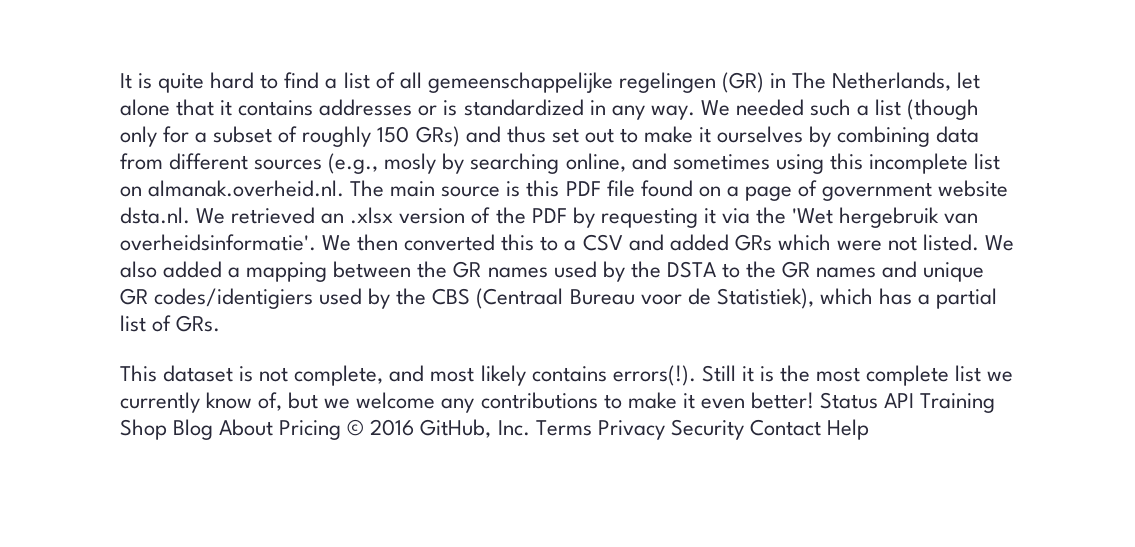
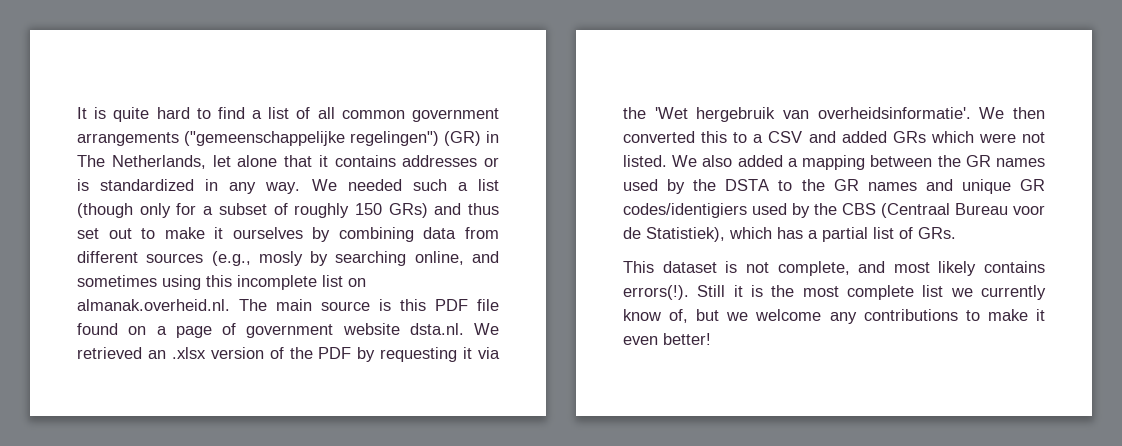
[427,72,716,93] gemeenschappelijke regelingen -> [341,108,500,122] [77,131,439,146] common government arrangements ("gemeenschappelijke regelingen")
[819,392,996,413] [120,419,869,440] Status API Training Shop Blog About Pricing © 2016 GitHub, Inc. Terms Privacy Security Contact Help -> (711, 339) none

